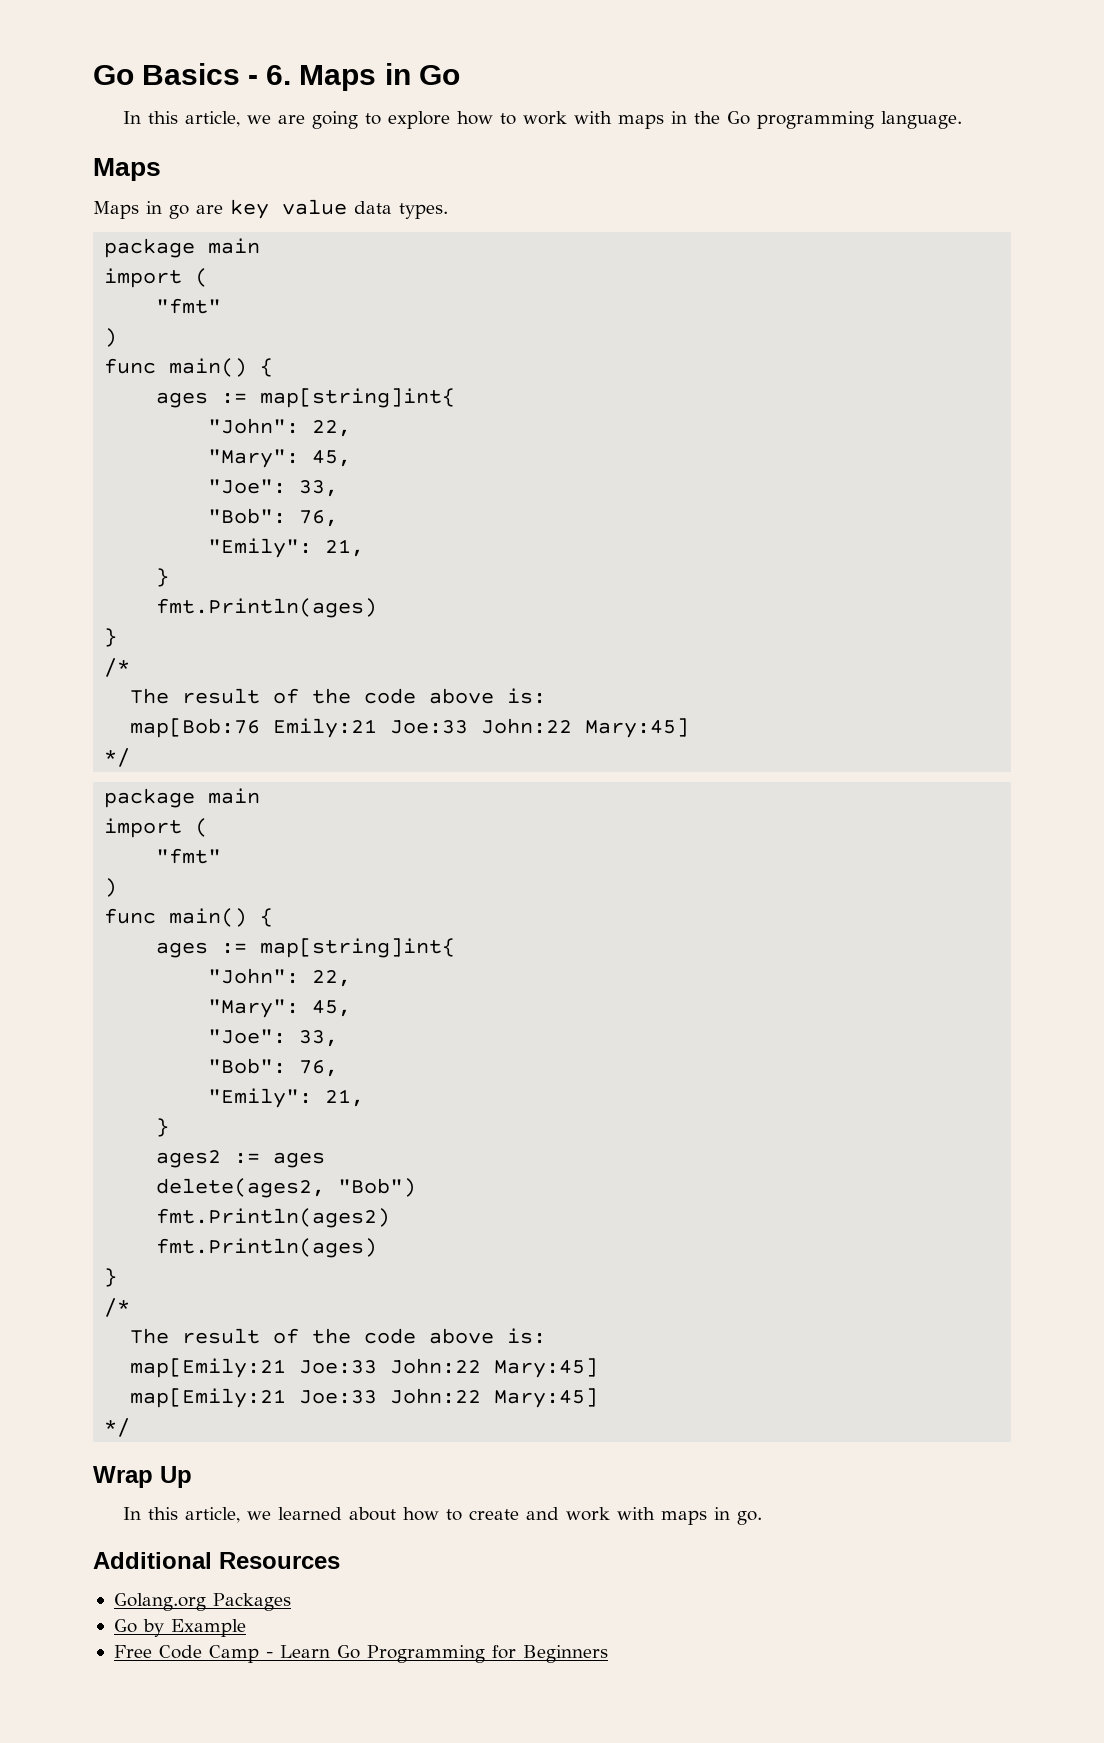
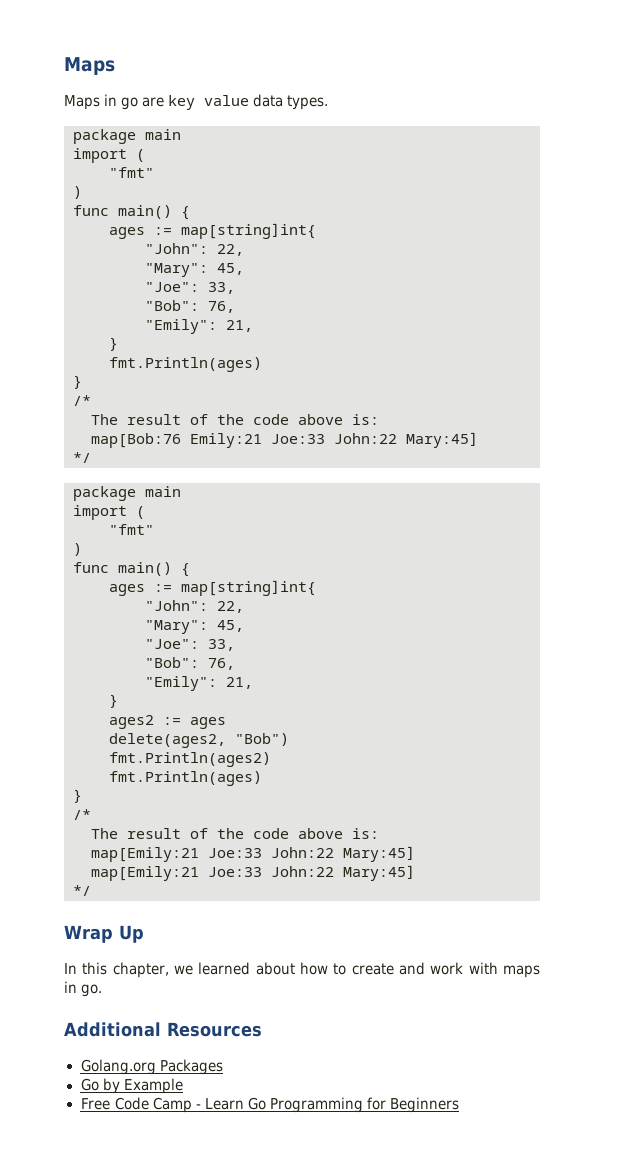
[93,63,460,91] [122,111,962,129] Go Basics - 6. Maps in Go // In this article, we are going to explore how to work with maps in the Go programming language. // -> (64, 66) none
[184,1507,240,1523] article, -> [112,962,169,978] chapter,

